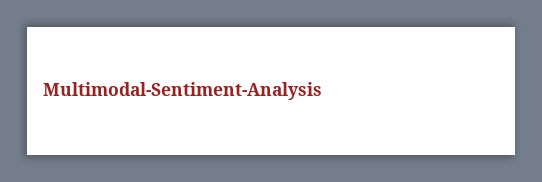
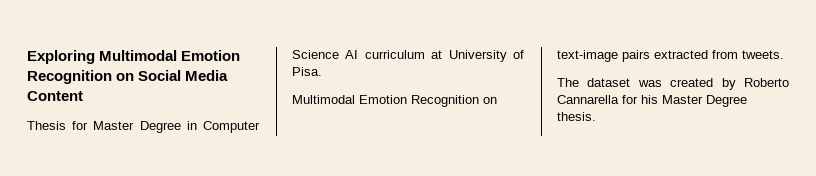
[43,82,322,100] Multimodal-Sentiment-Analysis -> [27,50,241,64] [27,70,229,84] [27,91,83,101] [27,121,260,133] [292,50,524,62] [292,67,322,76] [292,95,497,107] [557,50,784,62] [557,78,789,90] [557,95,747,107] [557,112,596,121] Exploring Multimodal Emotion Recognition on Social Media Content // Thesis for Master Degree in Computer Science AI curriculum at University of Pisa. // Multimodal Emotion Recognition on text-image pairs extracted from tweets. // The dataset was created by Roberto Cannarella for his Master Degree thesis.

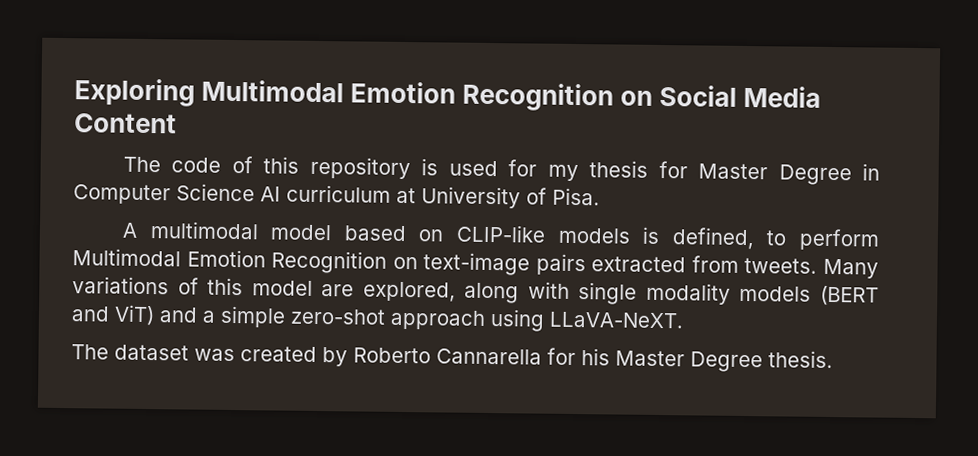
[27,121,66,130] Thesis -> [123,155,649,182] The code of this repository is used for my thesis
(322, 71) none -> [122,221,881,251] A multimodal model based on CLIP-like models is defined, to perform
(784, 54) none -> [822,258,879,279] [72,276,879,306] [71,304,684,332] Many variations of this model are explored, along with single modality models (BERT and ViT) and a simple zero-shot approach using LLaVA-NeXT.

